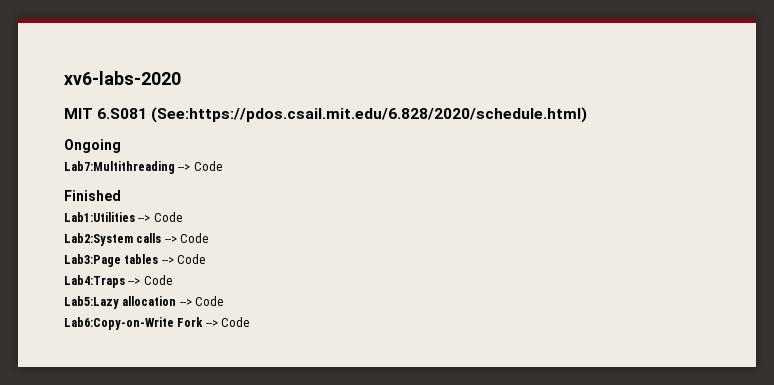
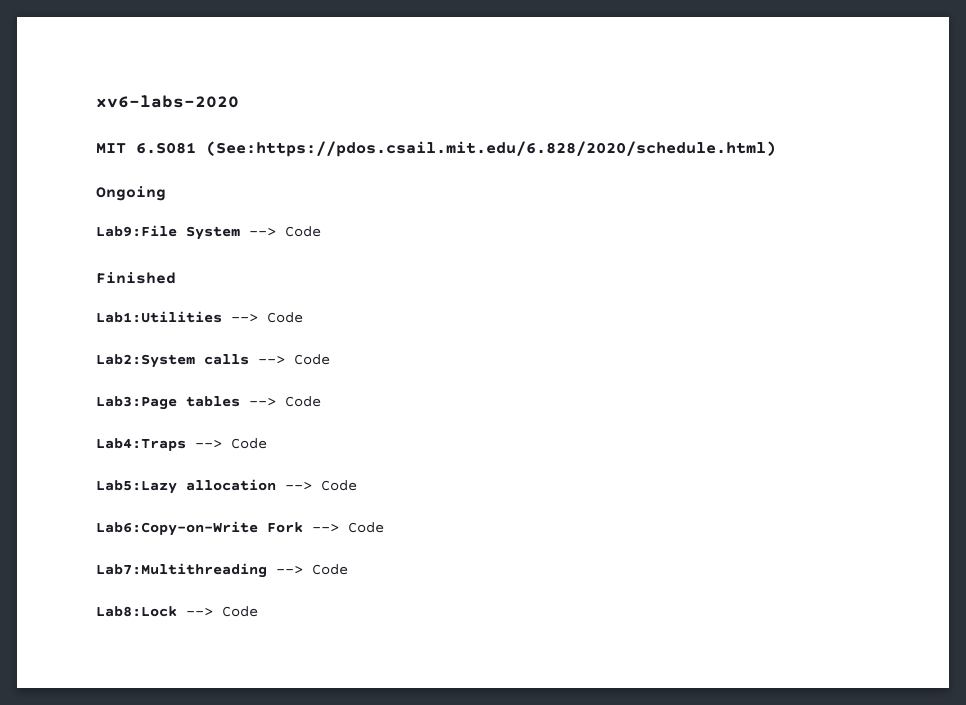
[64,161,175,174] Lab7:Multithreading -> [96,225,240,240] Lab9:File System
(250, 322) none -> [96,563,348,578] [96,606,258,617] // Lab7:Multithreading --> Code // Lab8:Lock --> Code

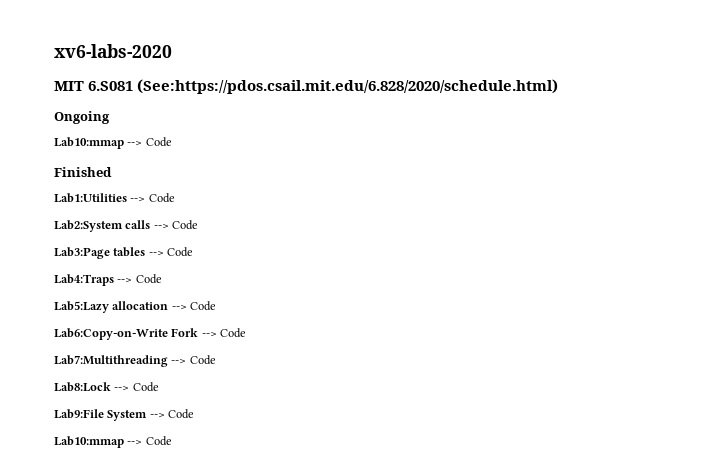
[96,225,240,240] Lab9:File System -> [54,137,124,149] Lab10:mmap
(258, 611) none -> [54,409,195,421] [54,436,172,448] // Lab9:File System --> Code // Lab10:mmap --> Code

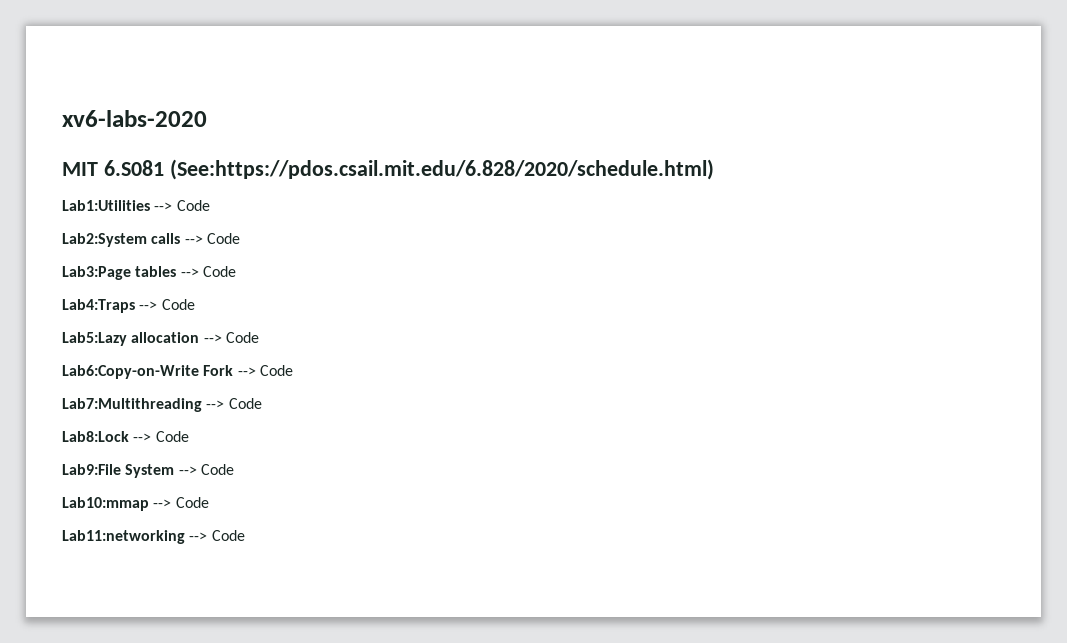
[54,111,110,124] [54,137,172,149] [54,167,112,177] // Ongoing // Lab10:mmap --> Code // Finished -> (714, 169) none
(172, 441) none -> [62,530,245,544] // Lab11:networking --> Code

